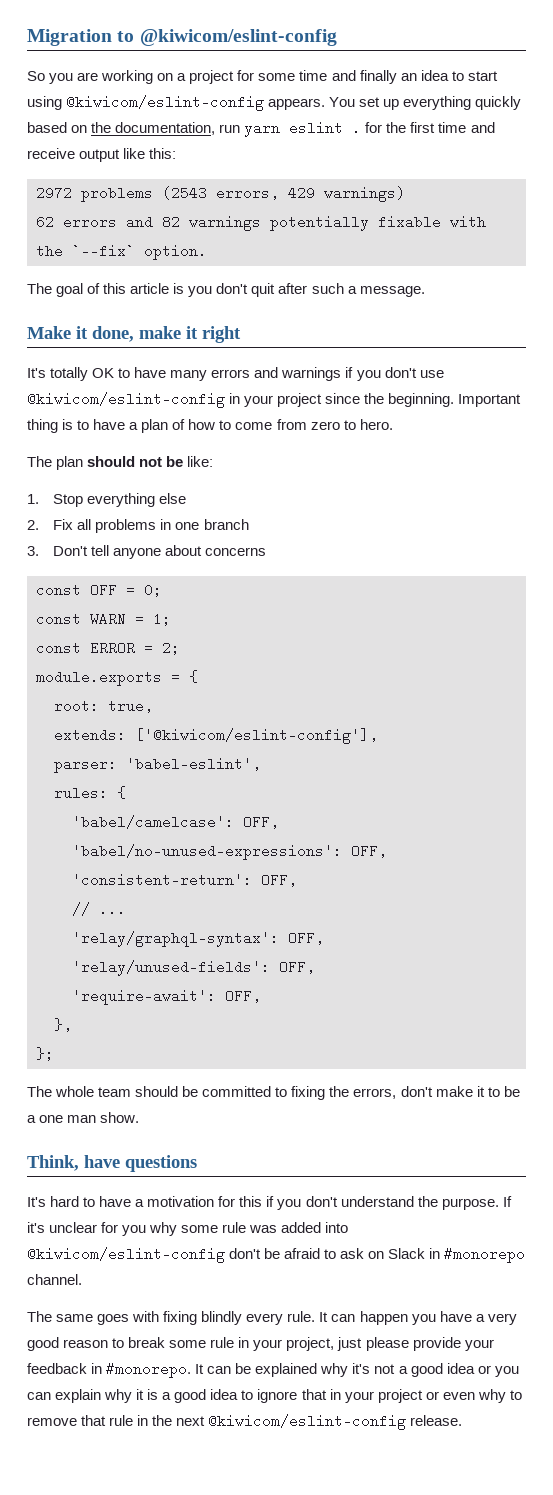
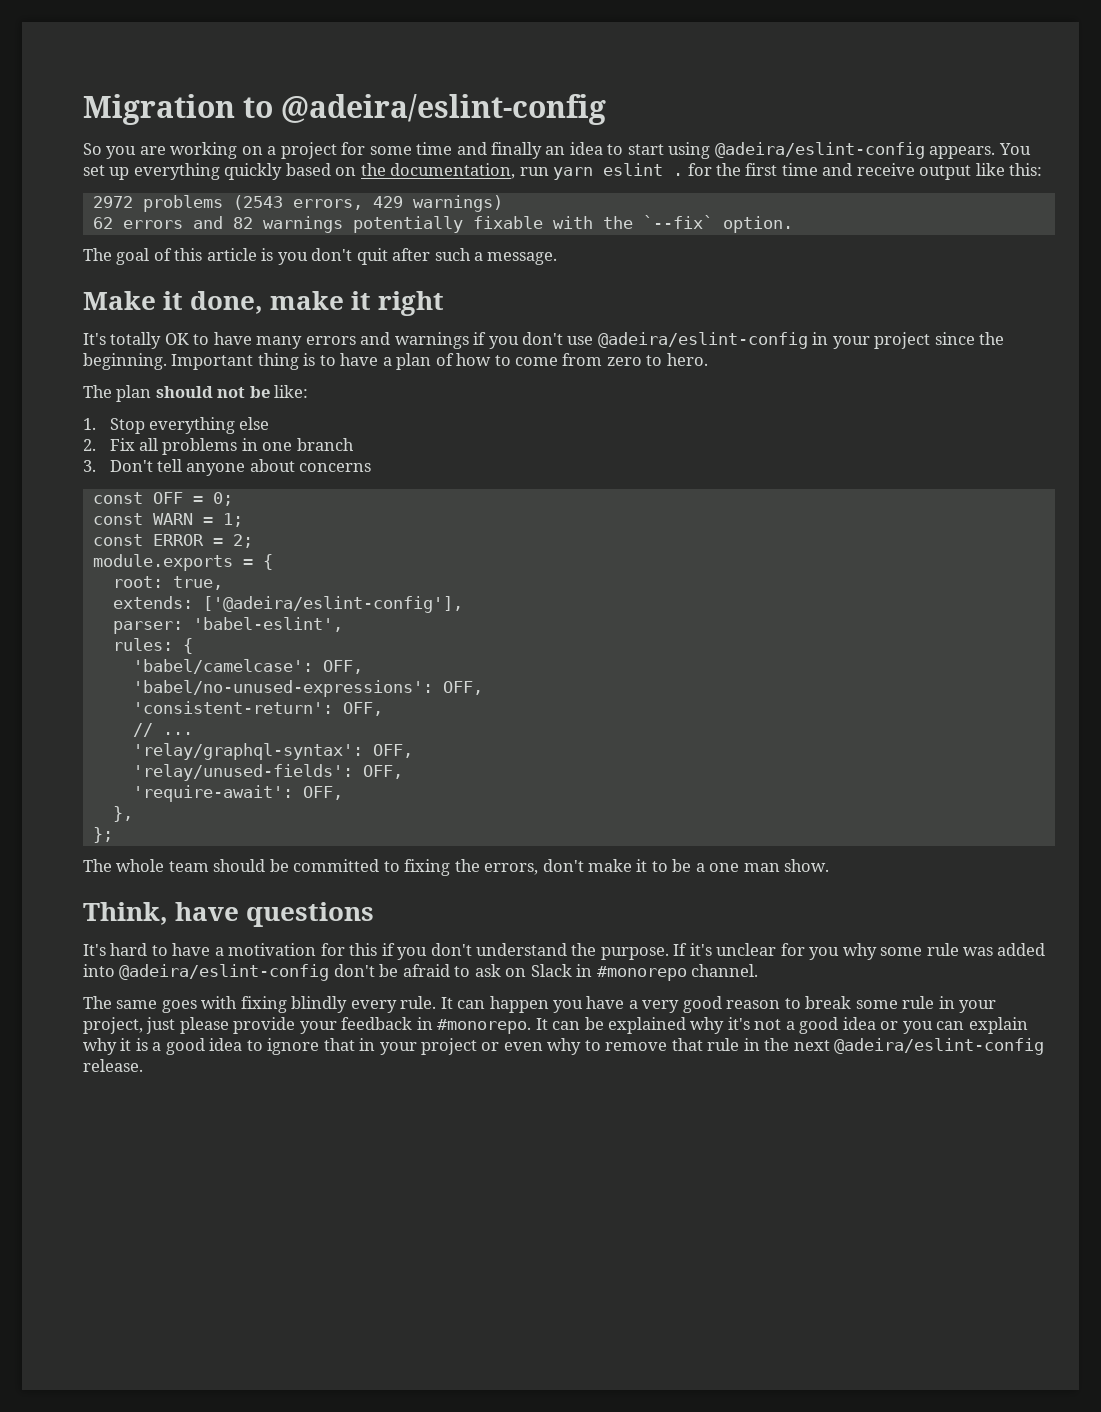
[139,29,337,46] @kiwicom/eslint-config -> [281,94,607,125] @adeira/eslint-config
[66,95,265,111] @kiwicom/eslint-config -> [714,142,925,159] @adeira/eslint-config
[27,392,225,408] @kiwicom/eslint-config -> [597,332,808,349] @adeira/eslint-config
[135,728,378,744] ['@kiwicom/eslint-config'], -> [202,596,463,613] ['@adeira/eslint-config'],
[27,1247,225,1263] @kiwicom/eslint-config -> [119,964,330,981] @adeira/eslint-config
[208,1414,407,1430] @kiwicom/eslint-config -> [834,1038,1045,1055] @adeira/eslint-config

